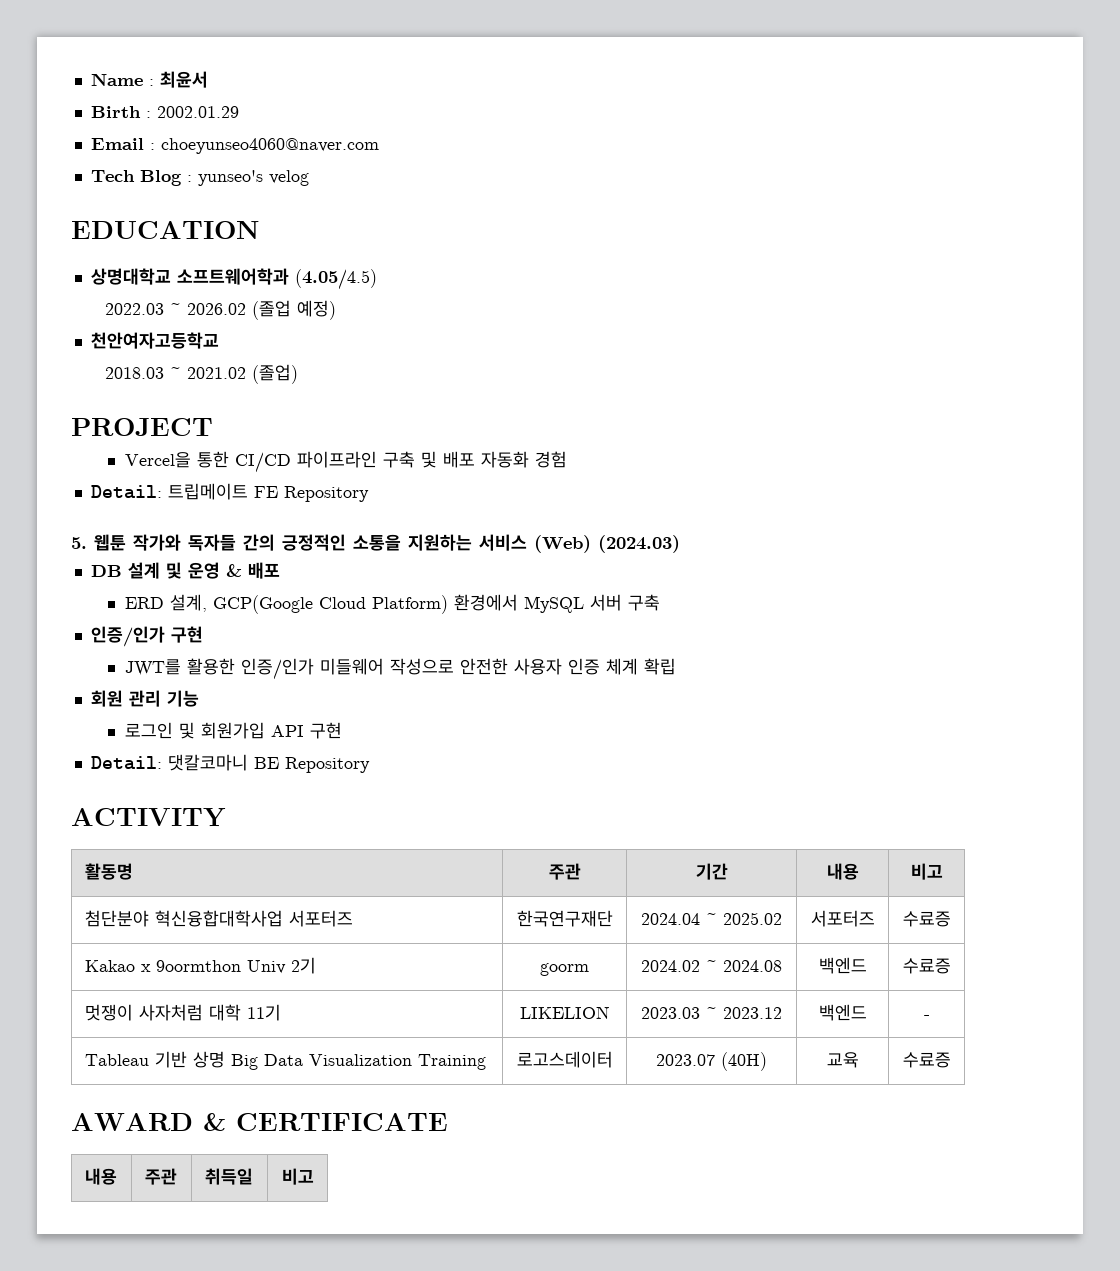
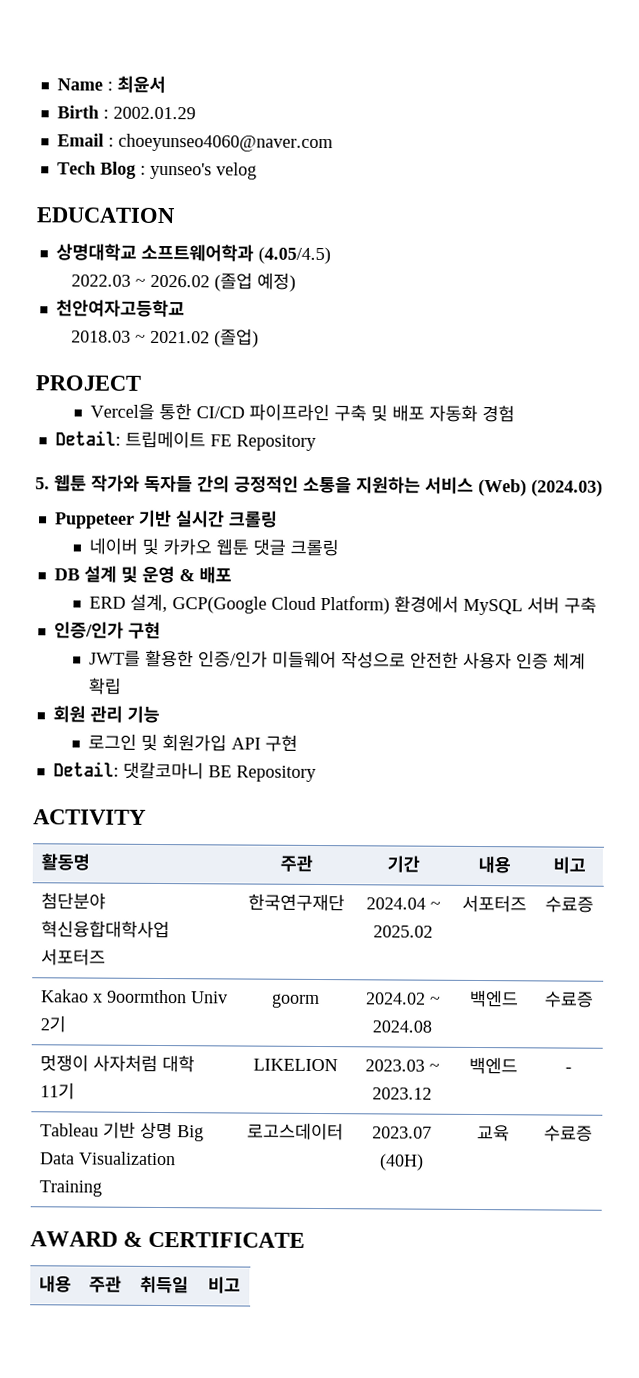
(680, 544) none -> [54,509,278,529] [89,537,340,557] // Puppeteer 기반 실시간 크롤링 // 네이버 및 카카오 웹툰 댓글 크롤링

